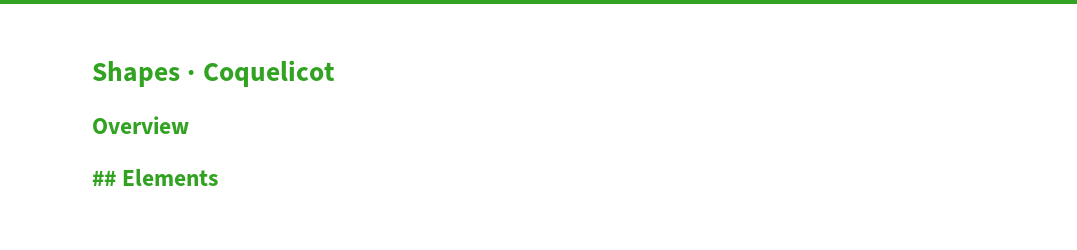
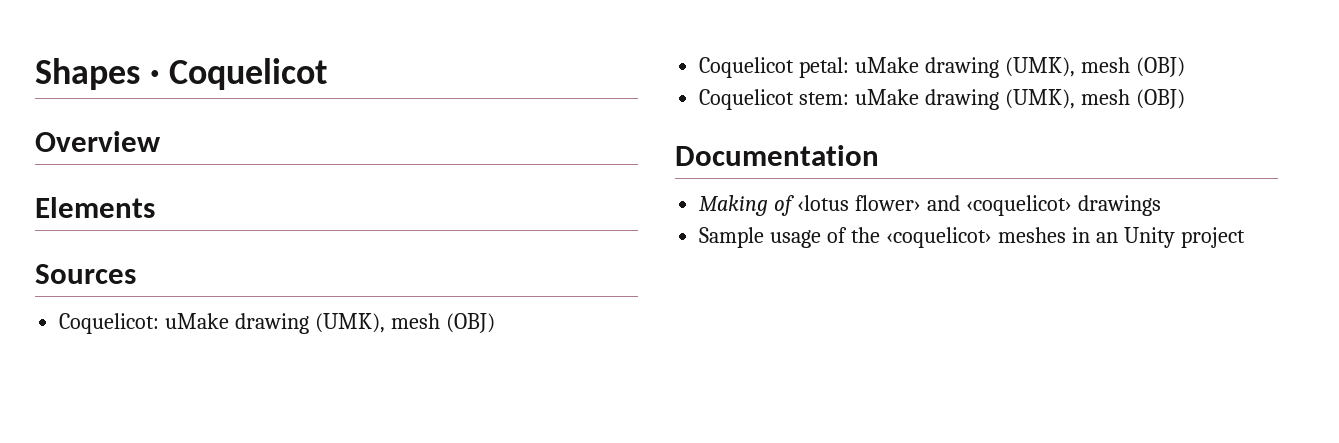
[92,170,116,186] ## -> (160, 141) none
(219, 177) none -> [35,264,136,284] [59,313,495,334] [699,57,1185,78] [699,89,1185,110] [675,145,879,166] [699,195,1161,216] [699,227,1245,248] // Sources // Coquelicot: uMake drawing (UMK), mesh (OBJ) // Coquelicot petal: uMake drawing (UMK), mesh (OBJ) // Coquelicot stem: uMake drawing (UMK), mesh (OBJ) // Documentation // Making of ‹lotus flower› and ‹coquelicot› drawings // Sample usage of the ‹coquelicot› meshes in an Unity project

